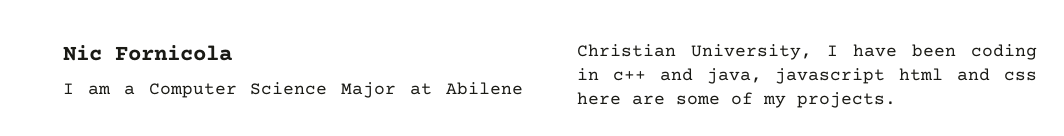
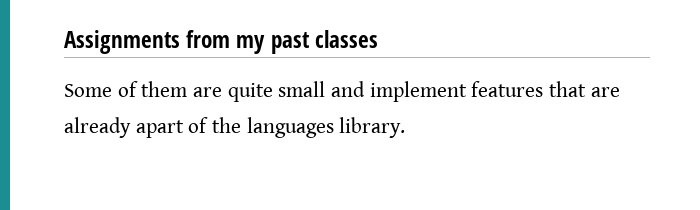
[63,45,232,61] [63,82,523,98] [577,44,1037,60] [577,68,1037,84] [577,92,896,108] Nic Fornicola // I am a Computer Science Major at Abilene Christian University, I have been coding in c++ and java, javascript html and css here are some of my projects. -> [64,30,378,54] [64,81,620,102] [64,117,406,138] Assignments from my past classes // Some of them are quite small and implement features that are already apart of the languages library.

